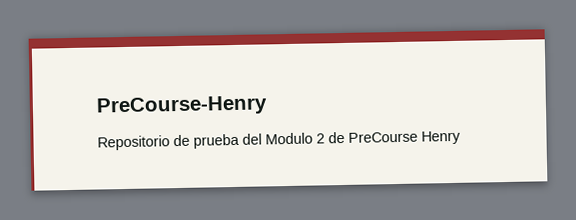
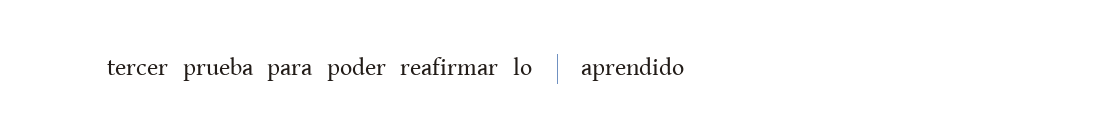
[96,95,268,117] [97,130,461,151] PreCourse-Henry // Repositorio de prueba del Modulo 2 de PreCourse Henry -> [107,57,684,81] tercer prueba para poder reafirmar lo aprendido

